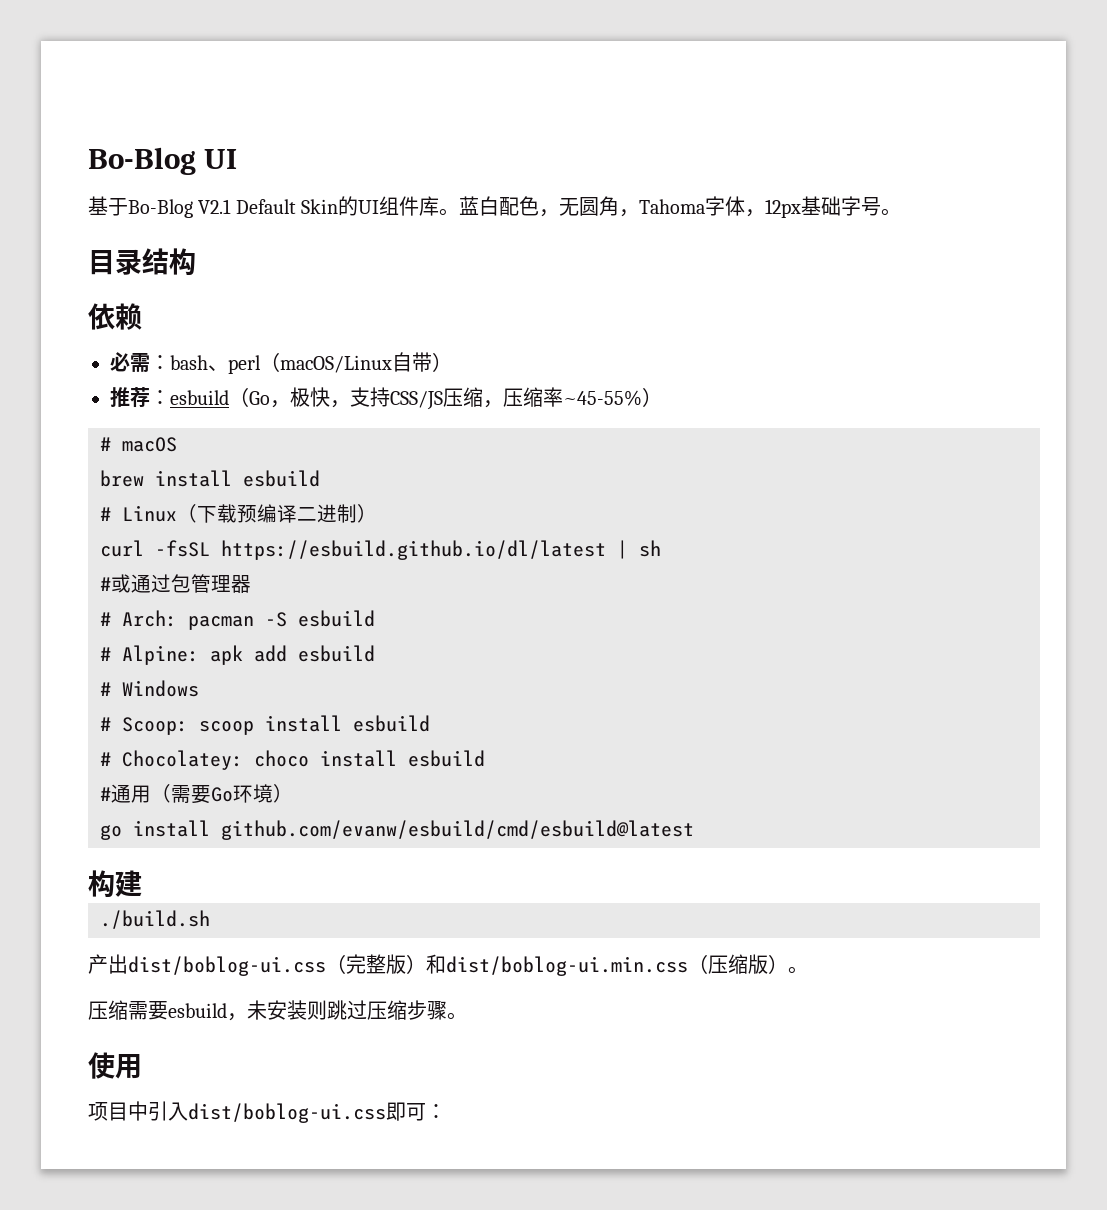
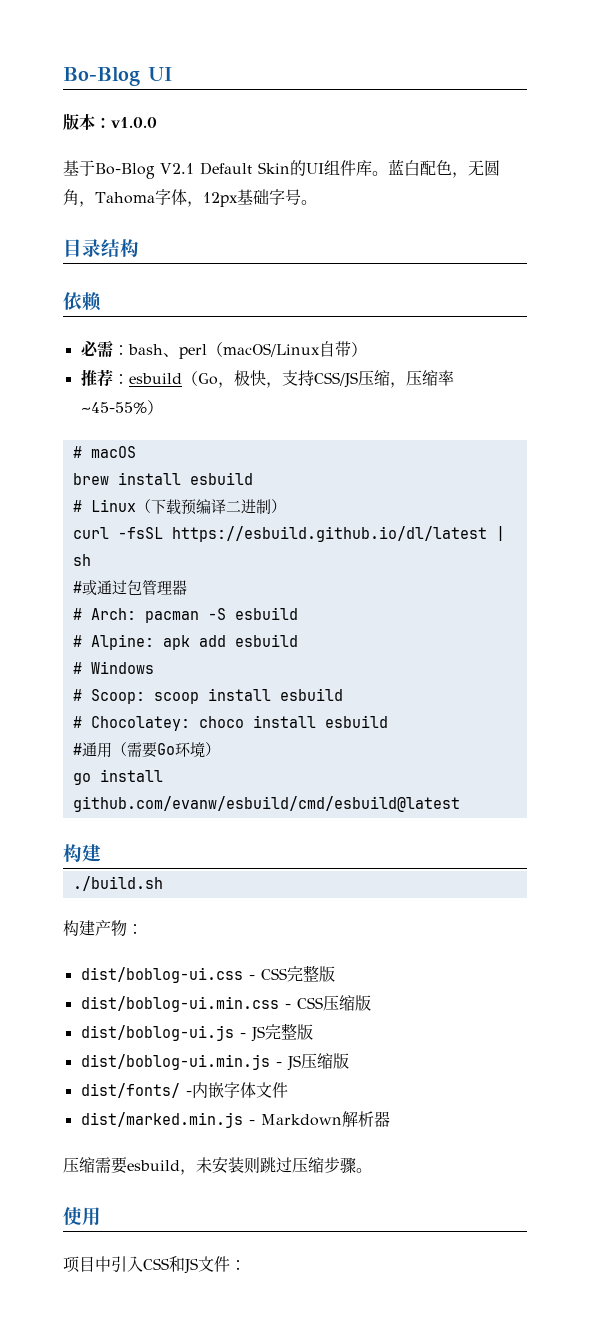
(238, 159) none -> [63,113,157,130] // 版本：v1.0.0
[88,954,808,976] 产出dist/boblog-ui.css（完整版）和dist/boblog-ui.min.css（压缩版）。 -> [63,920,143,937] [80,965,335,983] [80,995,371,1012] [80,1023,313,1042] [80,1053,349,1071] [80,1082,288,1098] [80,1111,390,1128] 构建产物： // dist/boblog-ui.css - CSS完整版 // dist/boblog-ui.min.css - CSS压缩版 // dist/boblog-ui.js - JS完整版 // dist/boblog-ui.min.js - JS压缩版 // dist/fonts/ -内嵌字体文件 // dist/marked.min.js - Markdown解析器
[188,1102,426,1123] dist/boblog-ui.css即可 -> [143,1256,230,1274] CSS和JS文件

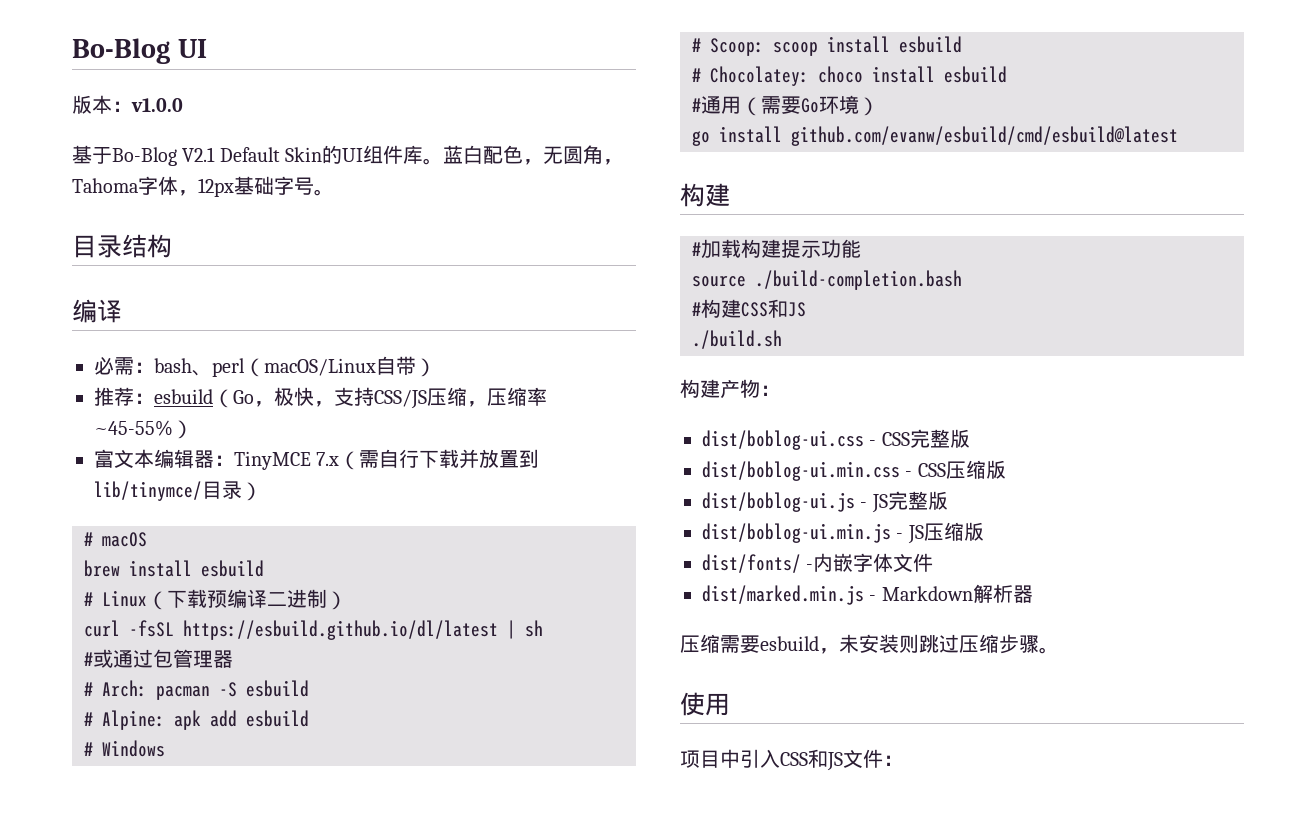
[63,292,102,311] 依赖 -> [72,299,122,323] 编译
(163, 407) none -> [94,449,540,470] [94,481,262,501] // 富文本编辑器：TinyMCE 7.x（需自行下载并放置到lib/tinymce/目录）
(101, 853) none -> [692,239,861,259] [692,270,962,290] [692,299,806,318] // #加载构建提示功能 // source ./build-completion.bash // #构建CSS和JS

